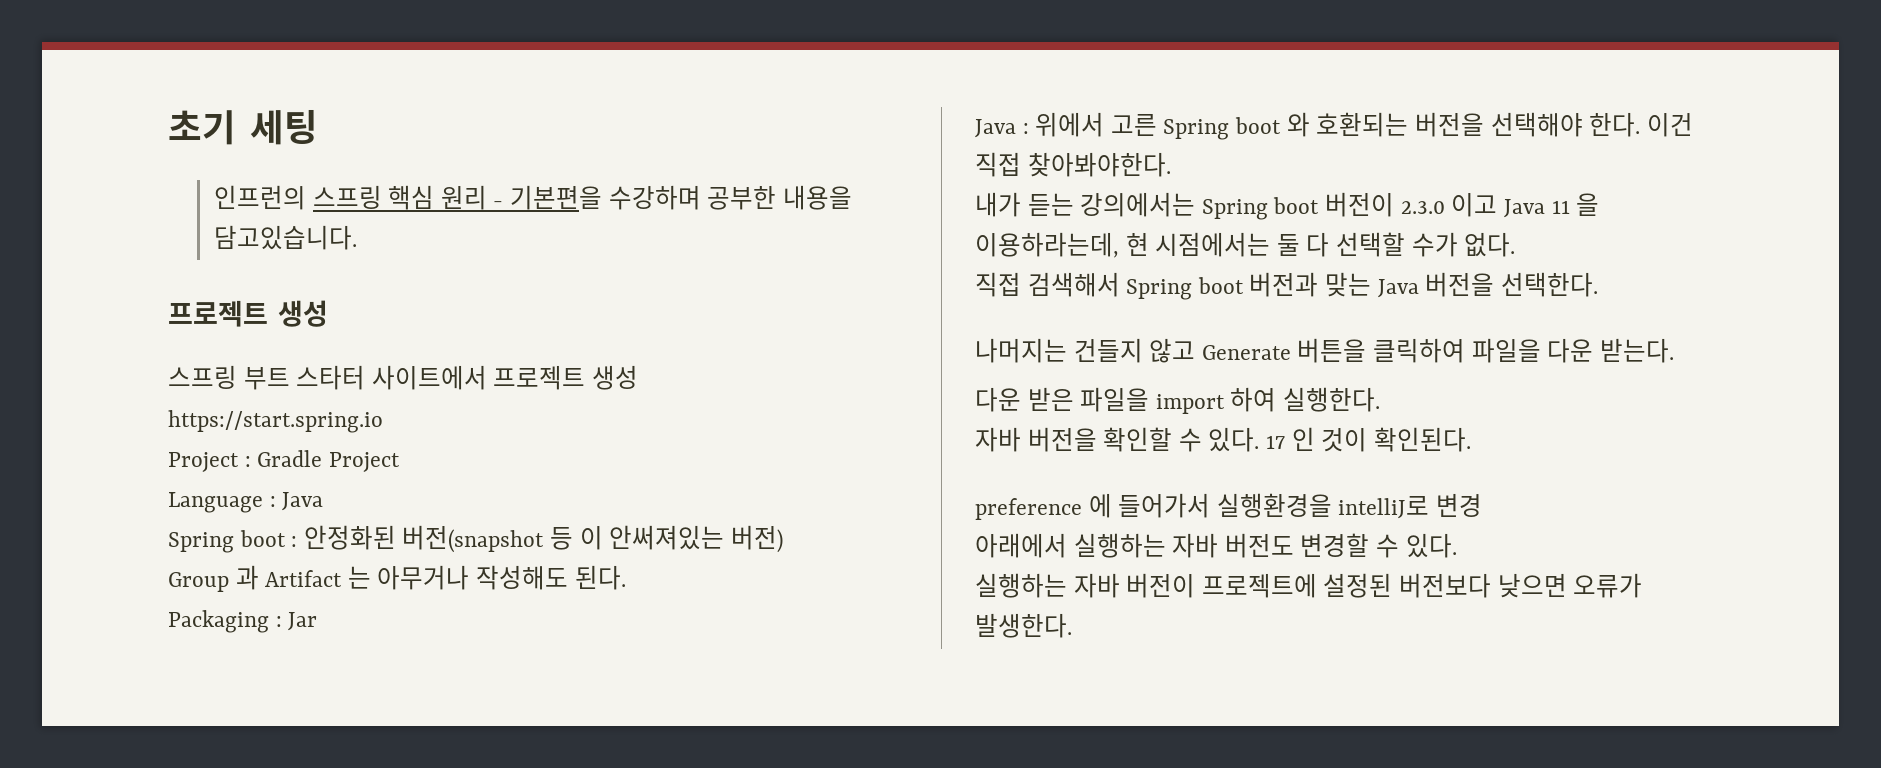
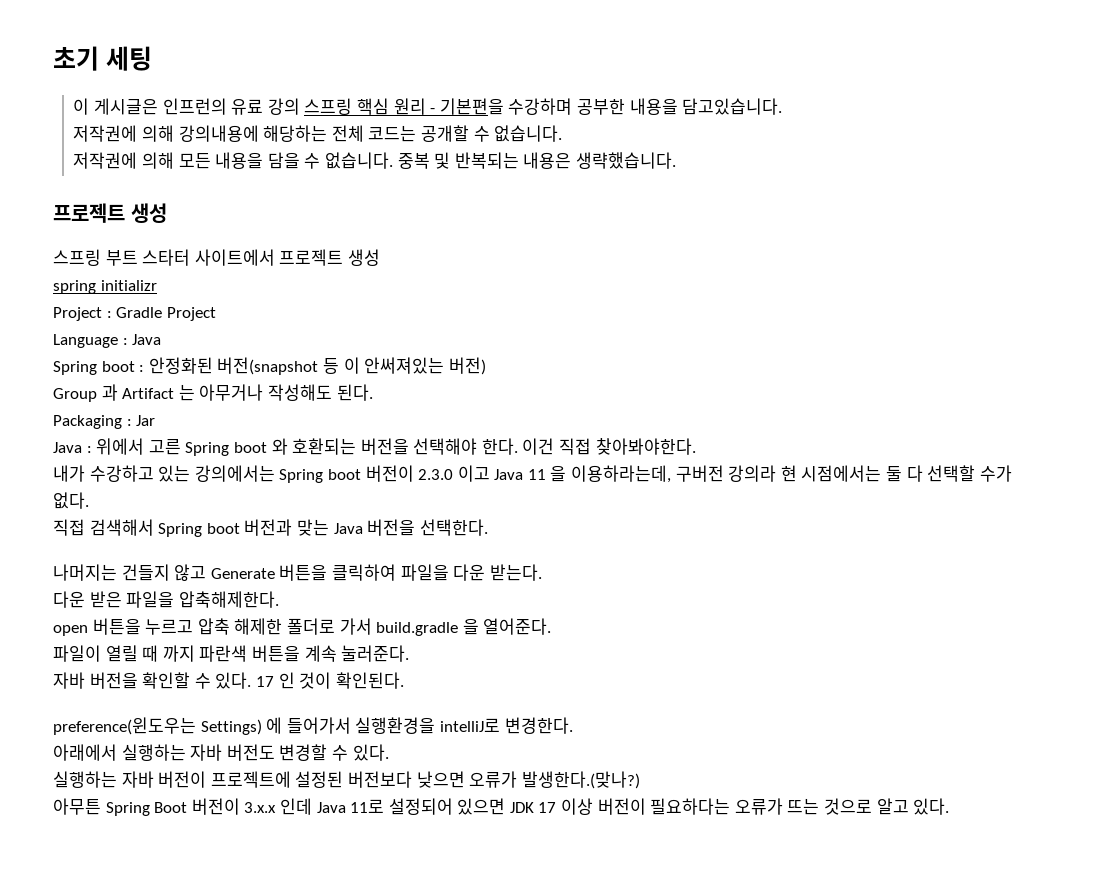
[213,185,306,210] 인프런의 -> [73,98,300,115] 이 게시글은 인프런의 유료 강의
(357, 237) none -> [73,125,563,142] [73,152,676,169] // 저작권에 의해 강의내용에 해당하는 전체 코드는 공개할 수 없습니다. // 저작권에 의해 모든 내용을 담을 수 없습니다. 중복 및 반복되는 내용은 생략했습니다.
[168,410,383,433] https://start.spring.io -> [53,280,157,294] spring initializr
[1027,193,1074,216] 듣는 -> [89,465,191,482] 수강하고 있는
(1119, 245) none -> [675,465,777,482] 구버전 강의라
[1155,387,1381,414] import 하여 실행한다. -> [178,591,279,608] [53,618,552,636] [53,645,410,662] 압축해제한다. // open 버튼을 누르고 압축 해제한 폴더로 가서 build.gradle 을 열어준다. // 파일이 열릴 때 까지 파란색 버튼을 계속 눌러준다.
[975,498,1082,520] preference -> [53,717,262,735] preference(윈도우는 Settings)
[1436,493,1483,517] 변경 -> [504,717,573,734] 변경한다.
[975,613,1072,638] 발생한다. -> [521,771,640,789] [53,798,950,816] 발생한다.(맞나?) // 아무튼 Spring Boot 버전이 3.x.x 인데 Java 11로 설정되어 있으면 JDK 17 이상 버전이 필요하다는 오류가 뜨는 것으로 알고 있다.

